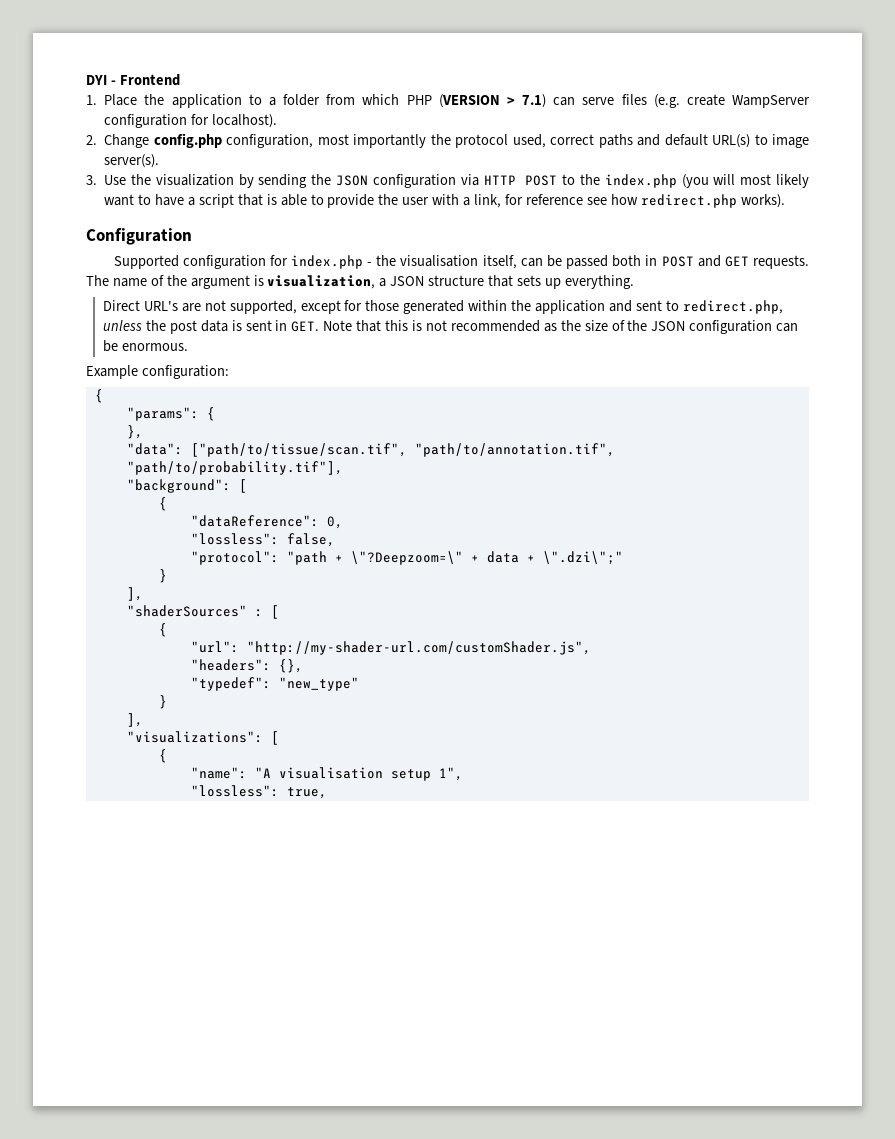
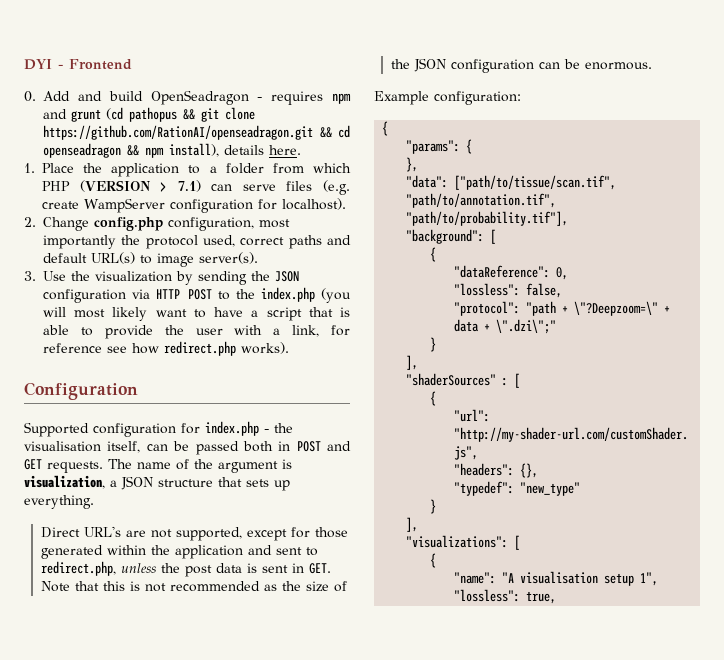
(180, 80) none -> [24,90,351,105] [43,107,255,122] [43,125,350,140] [43,143,301,158] // 0. Add and build OpenSeadragon - requires npm and grunt (cd pathopus && git clone https://github.com/RationAI/openseadragon.git && cd openseadragon && npm install), details here.

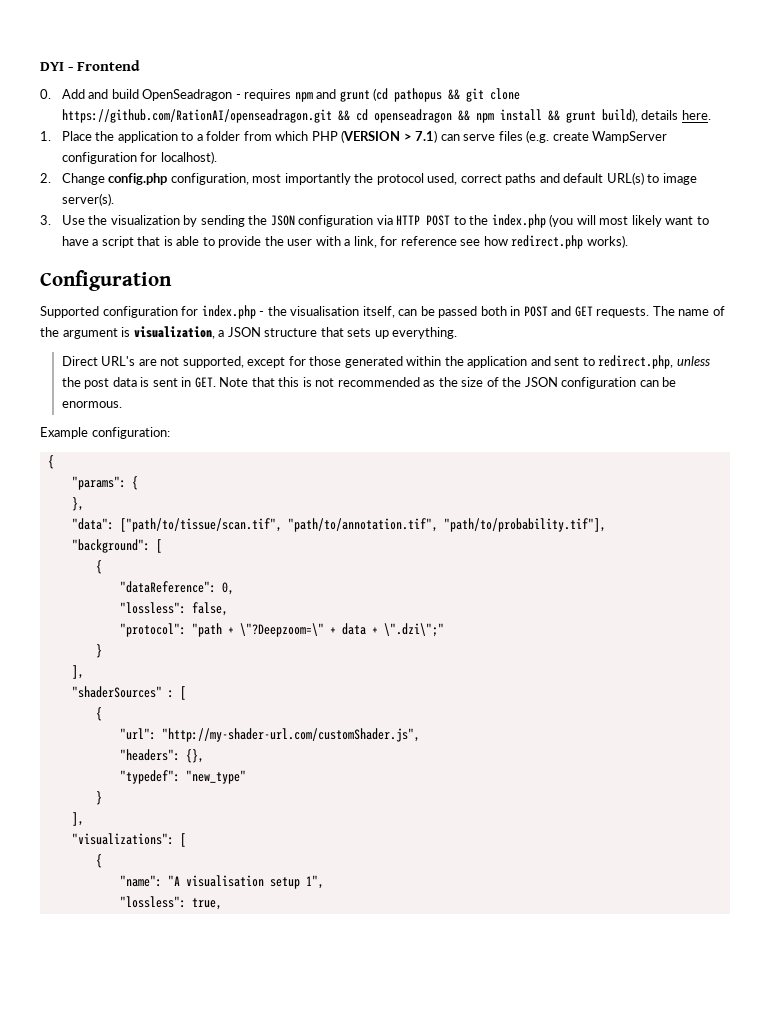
[169,143,219,157] install), -> [499,109,638,123] install && grunt build),

